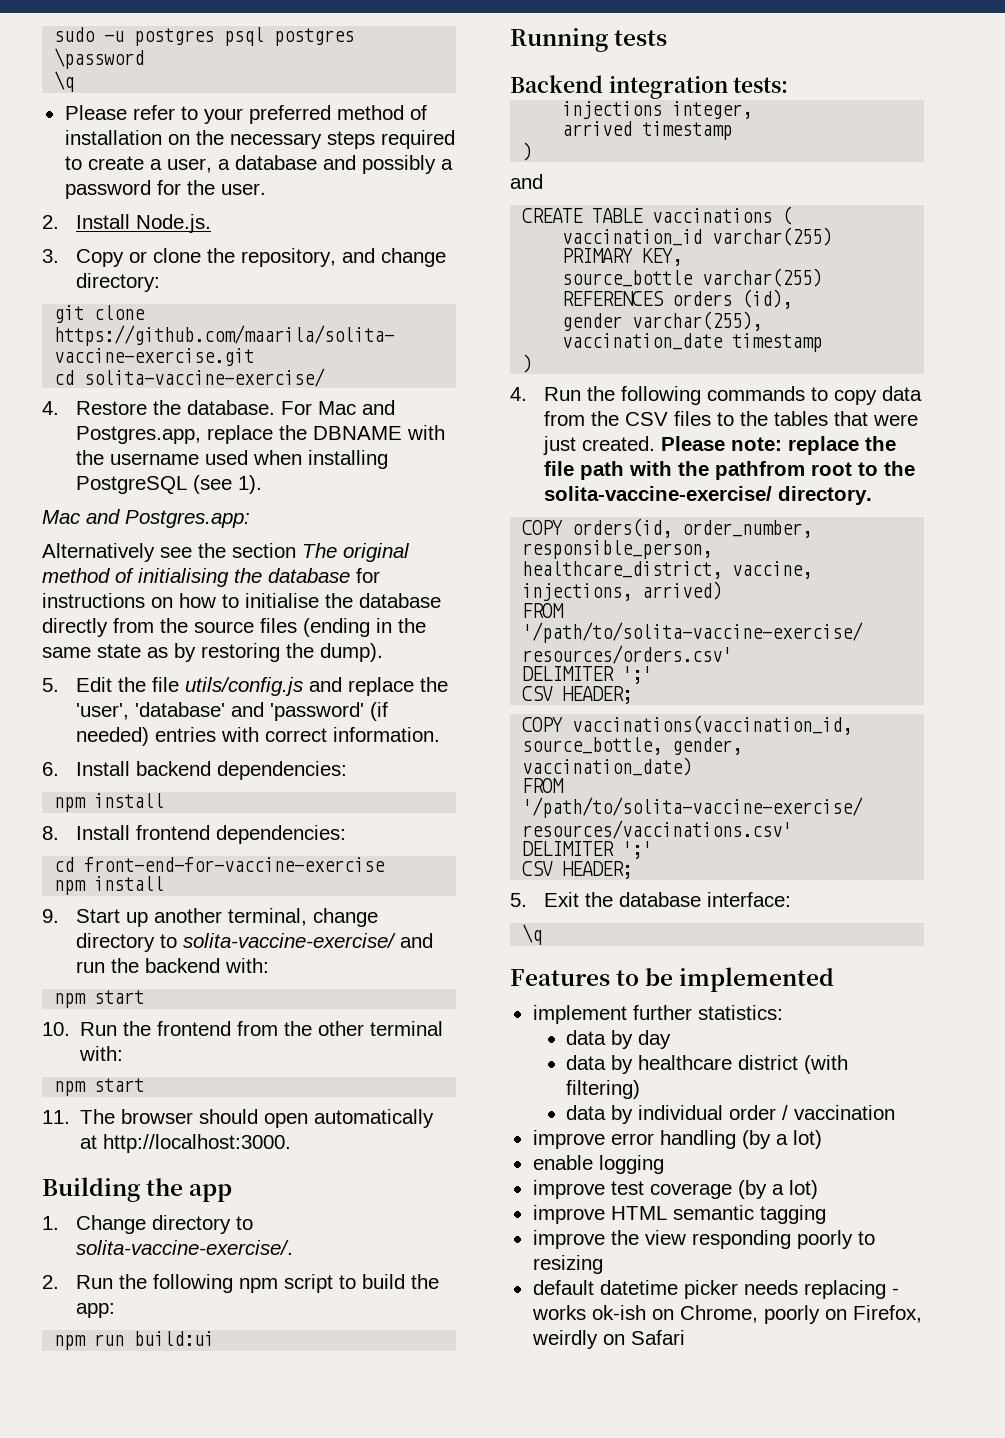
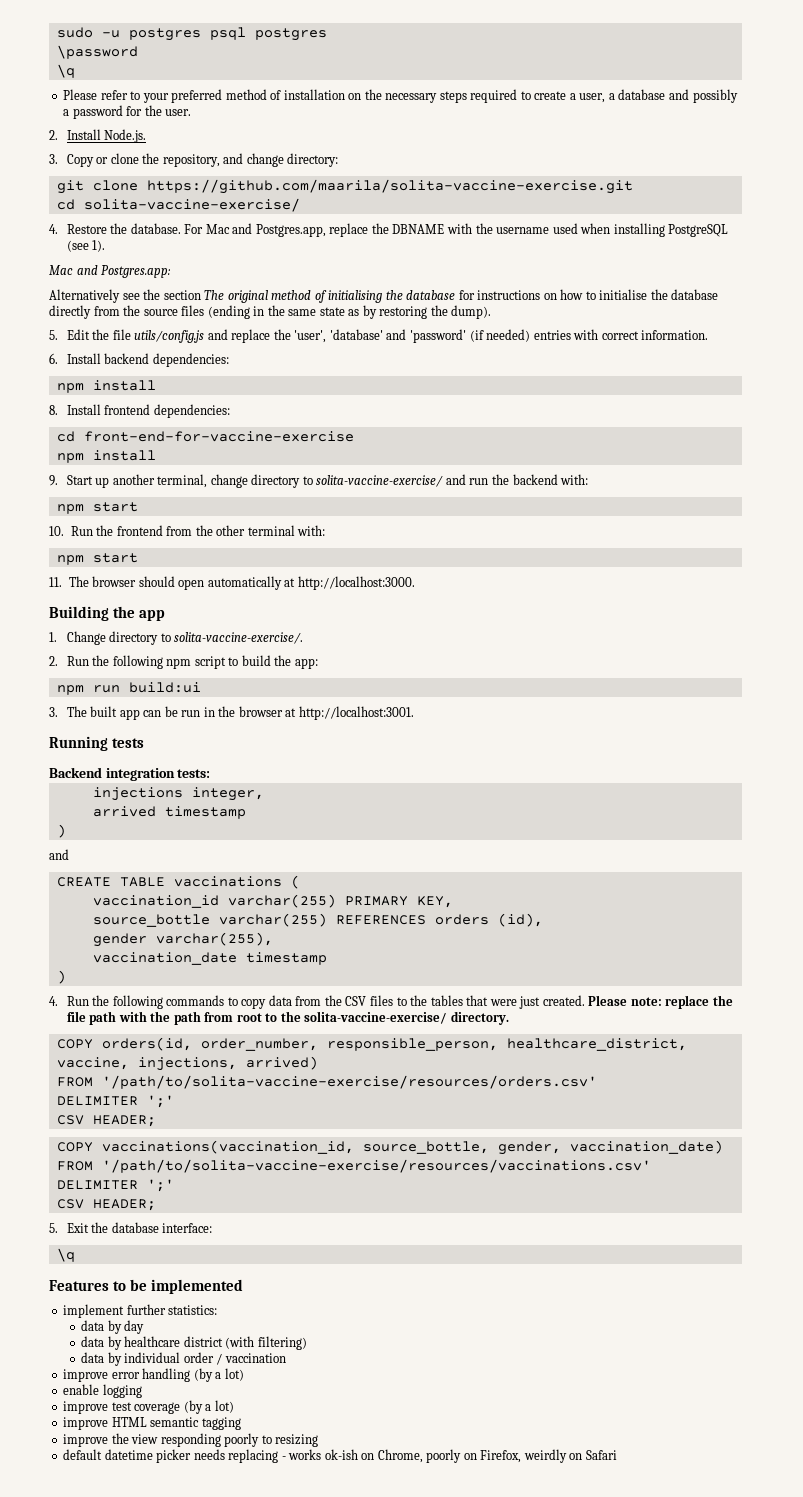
(215, 1338) none -> [49,706,415,720] // 3. The built app can be run in the browser at http://localhost:3001.
[714,461,805,480] pathfrom -> [173,1011,234,1025] path from

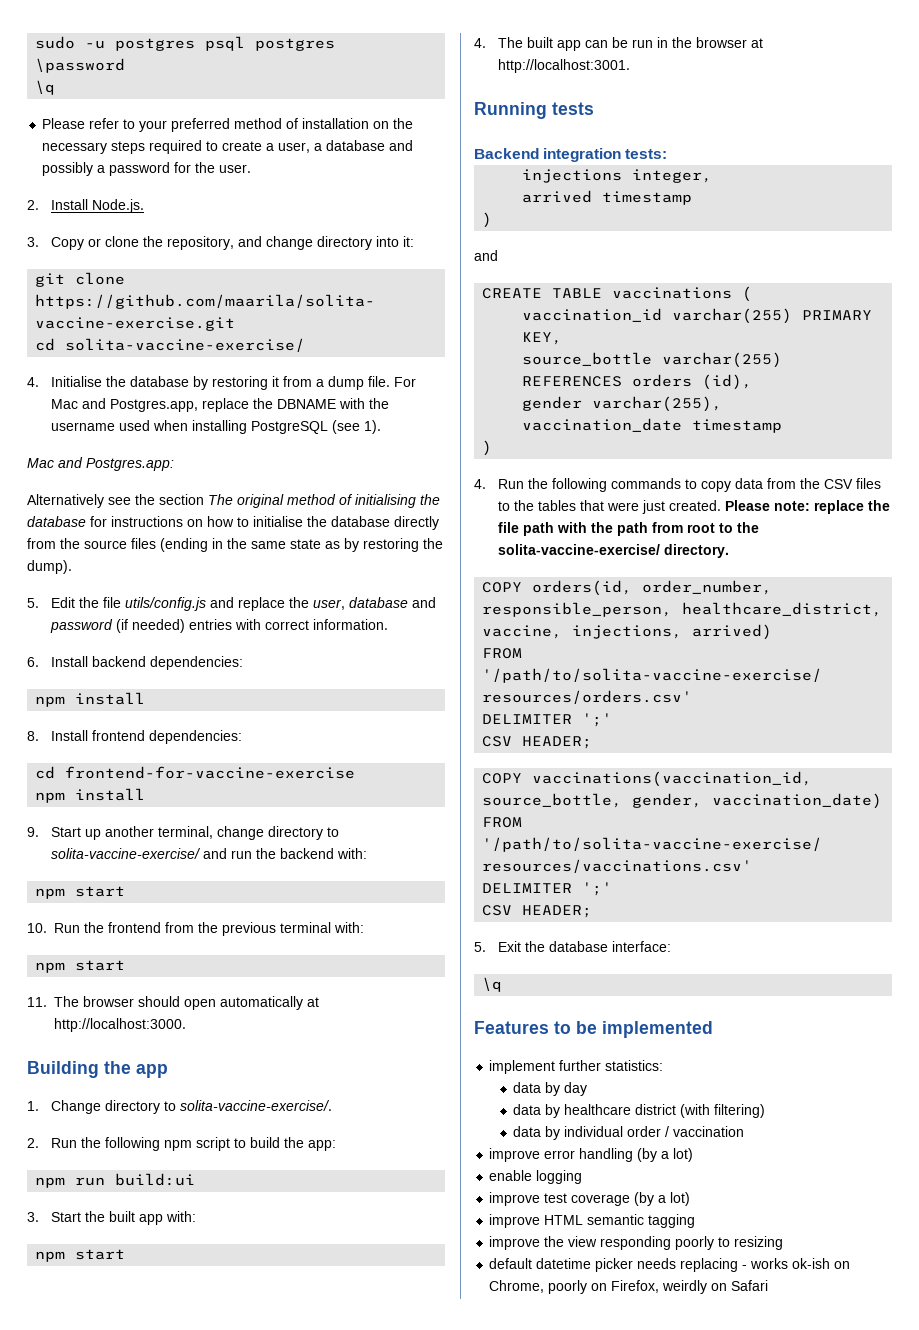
[287,153,339,167] directory: -> [317,236,415,250] directory into it:
[66,223,181,234] Restore the database. -> [51,376,391,390] Initialise the database by restoring it from a dump file.
[294,329,467,343] 'user', 'database' and 'password' -> [313,597,437,610] [50,619,114,633] user, database and password
[83,431,354,442] front-end-for-vaccine-exercise -> [65,766,356,779] frontend-for-vaccine-exercise
[216,525,246,536] other -> [222,922,276,936] previous
(58, 712) none -> [51,1211,197,1225] [35,1249,126,1262] [474,38,486,48] Start the built app with: // npm start // 4.

